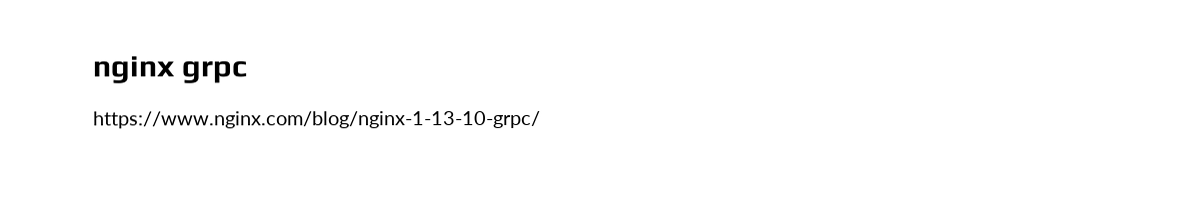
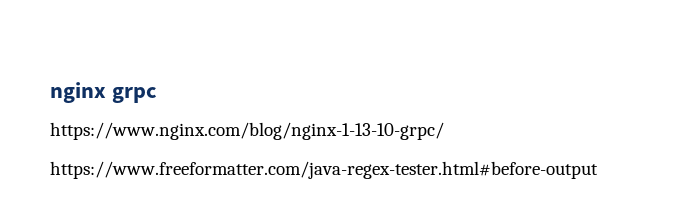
(541, 120) none -> [50,161,598,179] // https://www.freeformatter.com/java-regex-tester.html#before-output

